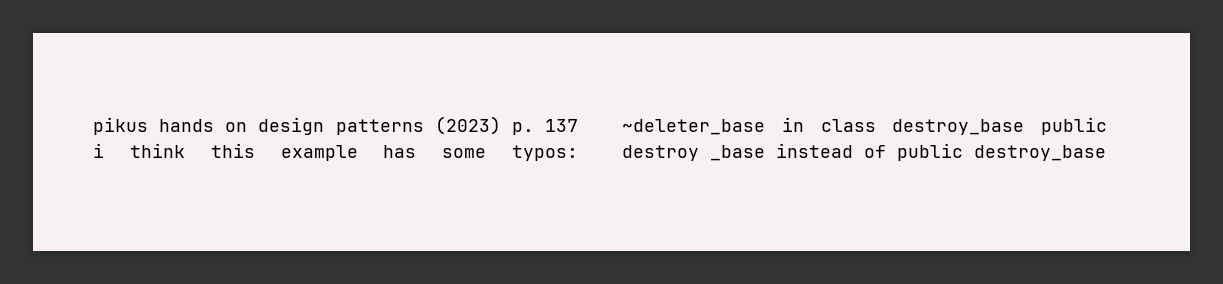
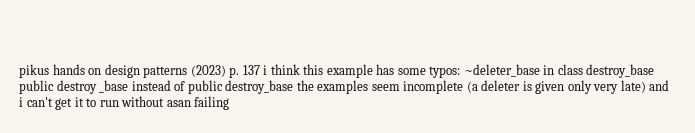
(1106, 153) none -> [296,80,670,94] [19,96,230,110] the examples seem incomplete (a deleter is given only very late) and i can't get it to run without asan failing

